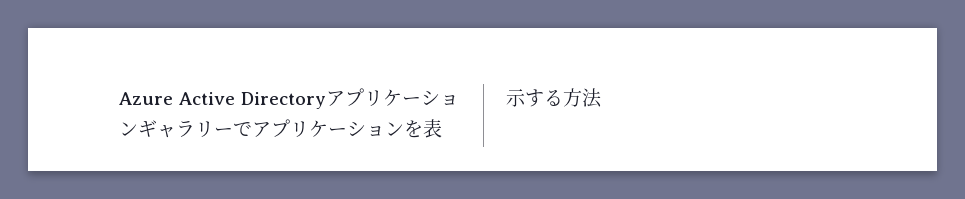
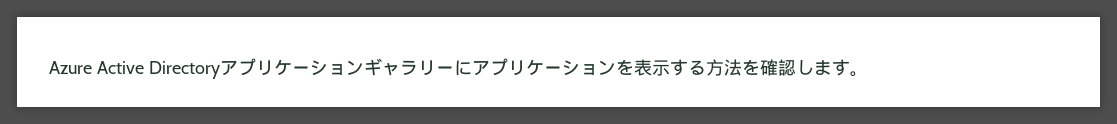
[233,122,252,136] で -> [453,60,472,76] に
(602, 98) none -> [741,59,868,77] を確認します。

